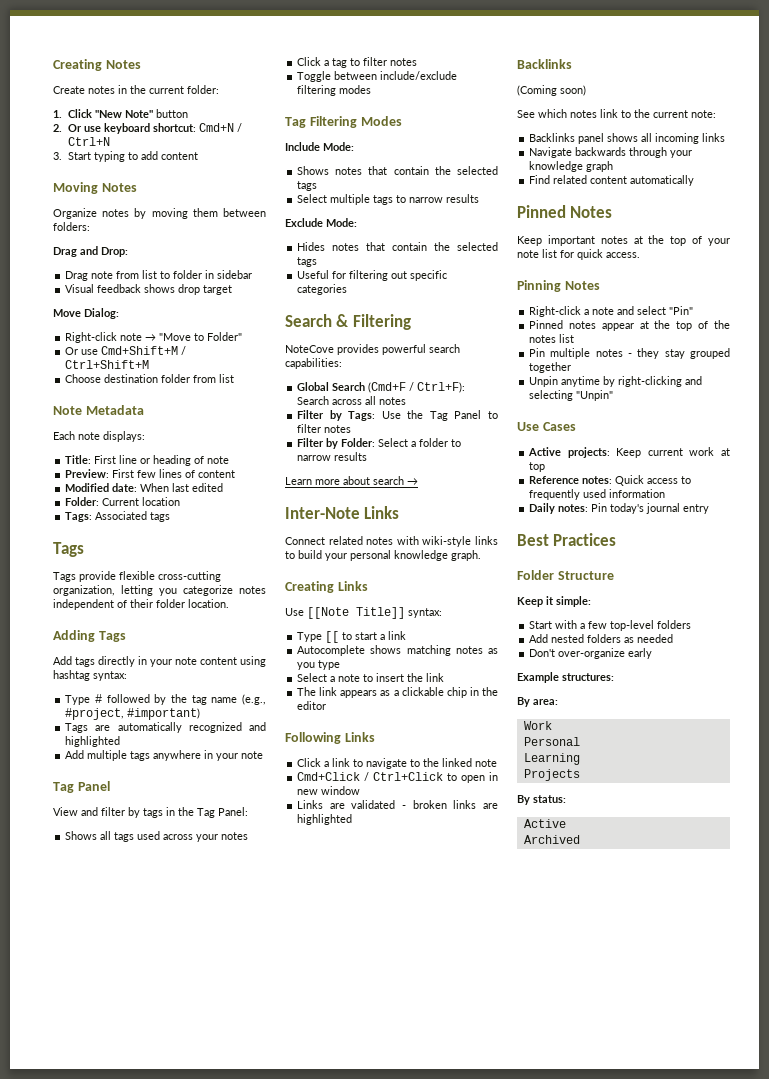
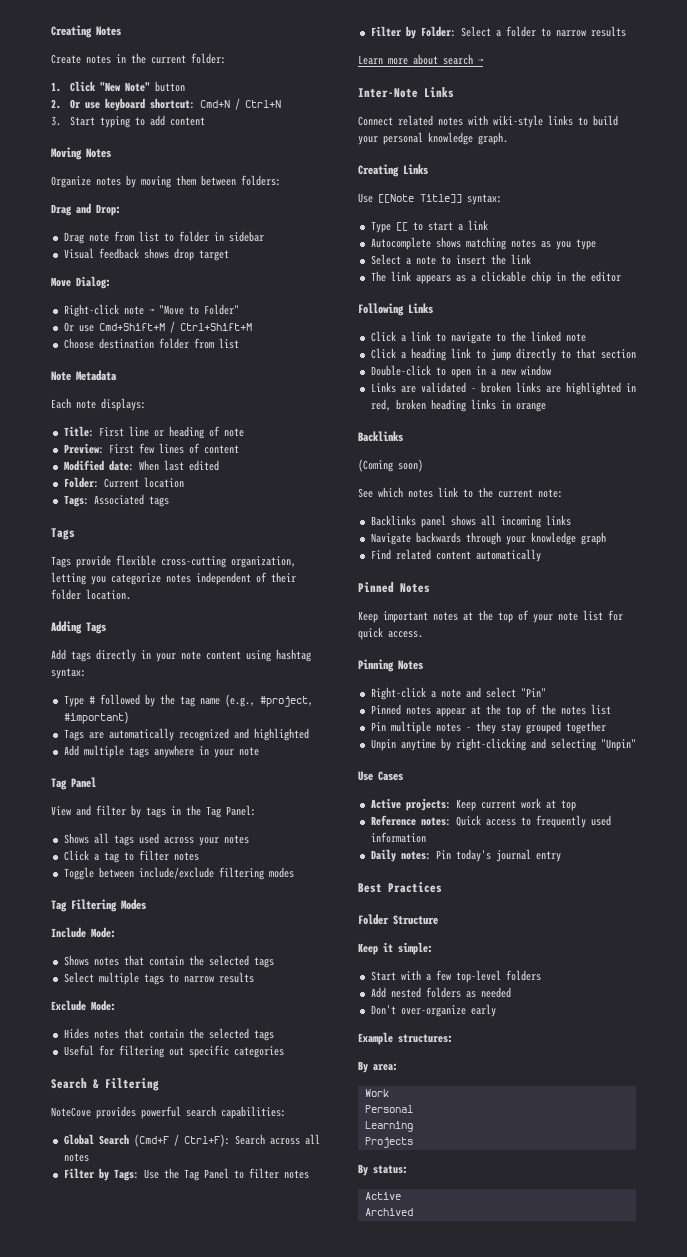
[297,772,444,781] Cmd+Click / Ctrl+Click -> [370,348,636,361] [370,365,431,376] Click a heading link to jump directly to that section // Double-click
(498, 776) none -> [490,369,496,376] a
(353, 819) none -> [625,383,636,392] [370,399,546,412] in red, broken heading links in orange

